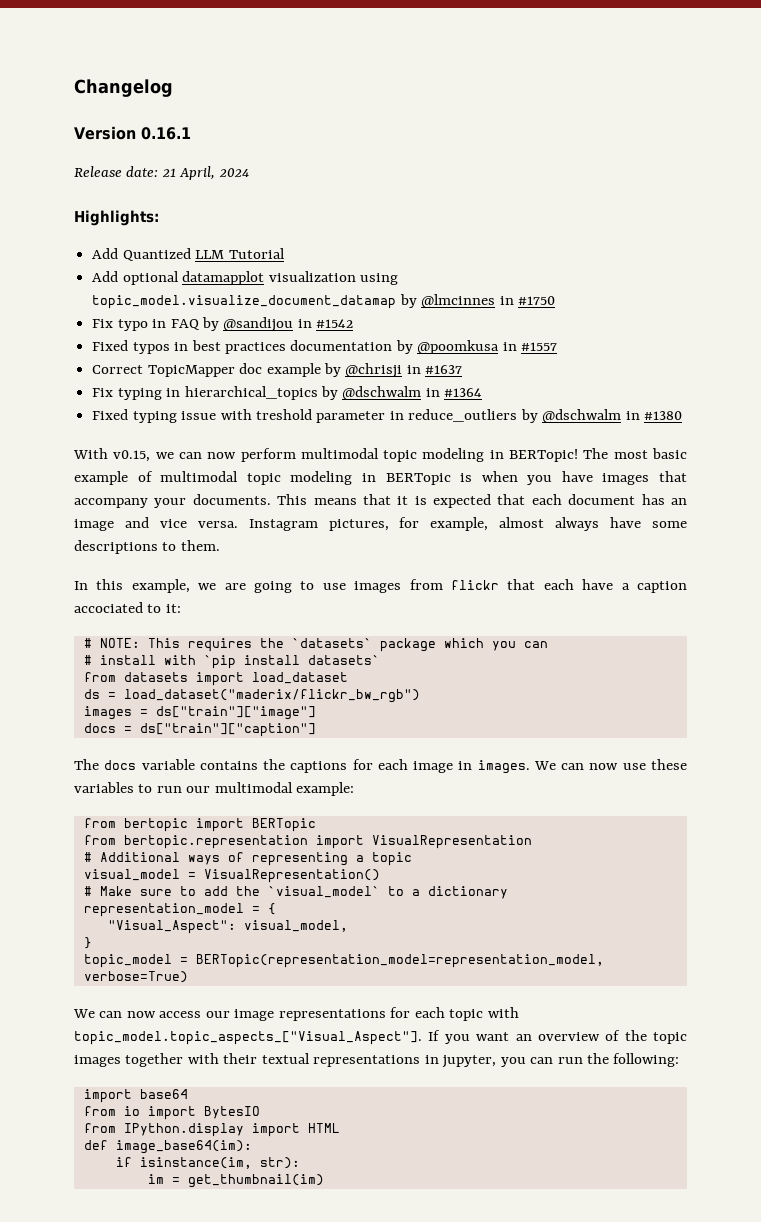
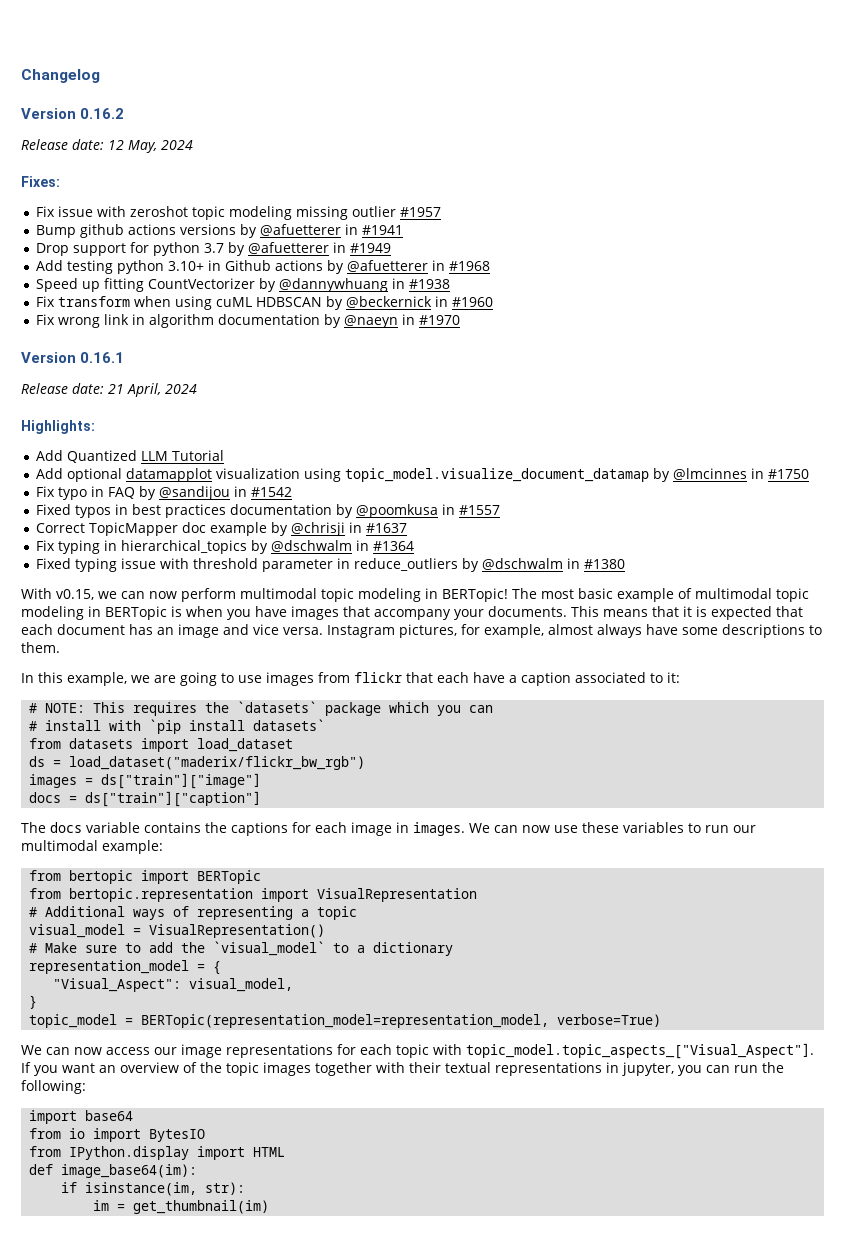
(173, 88) none -> [21,108,125,119] [21,139,193,153] [21,176,60,187] [35,206,441,220] [35,224,403,238] [35,242,391,256] [35,260,490,274] [35,278,450,292] [35,296,493,310] [35,314,460,328] // Version 0.16.2 // Release date: 12 May, 2024 // Fixes: // Fix issue with zeroshot topic modeling missing outlier #1957 // Bump github actions versions by @afuetterer in #1941 // Drop support for python 3.7 by @afuetterer in #1949 // Add testing python 3.10+ in Github actions by @afuetterer in #1968 // Speed up fitting CountVectorizer by @dannywhuang in #1938 // Fix transform when using cuML HDBSCAN by @beckernick in #1960 // Fix wrong link in algorithm documentation by @naeyn in #1970
[255,409,312,420] treshold -> [192,558,258,569] threshold
[74,602,143,613] accociated -> [575,672,646,683] associated

